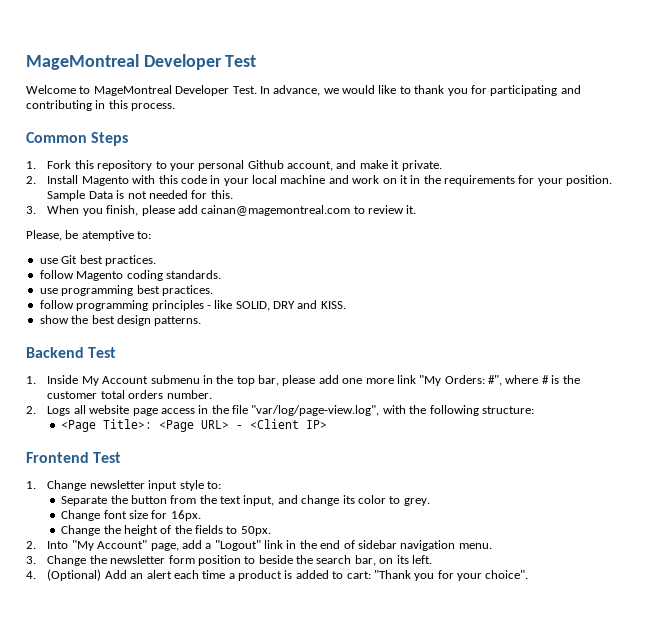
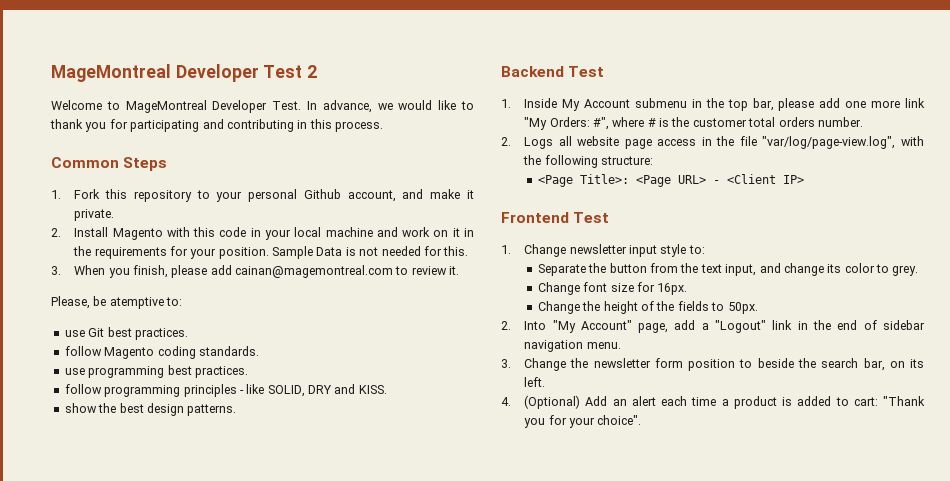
(257, 61) none -> [307,65,318,78] 2

